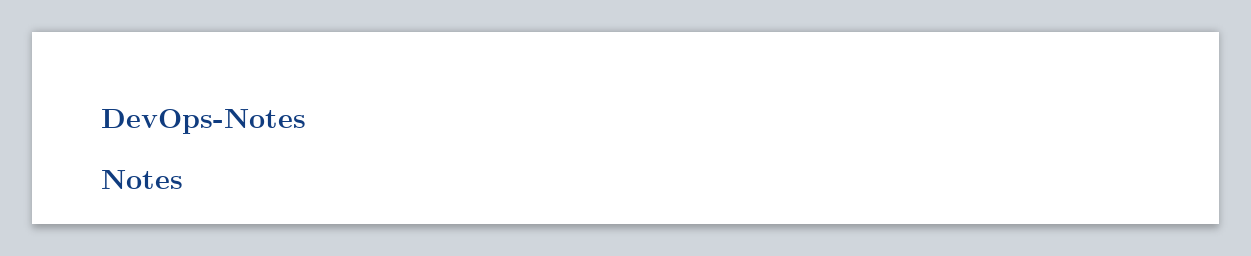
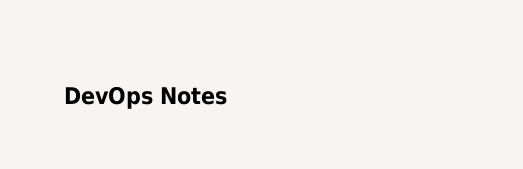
[101,109,306,134] DevOps-Notes // -> [64,86,153,109] DevOps

